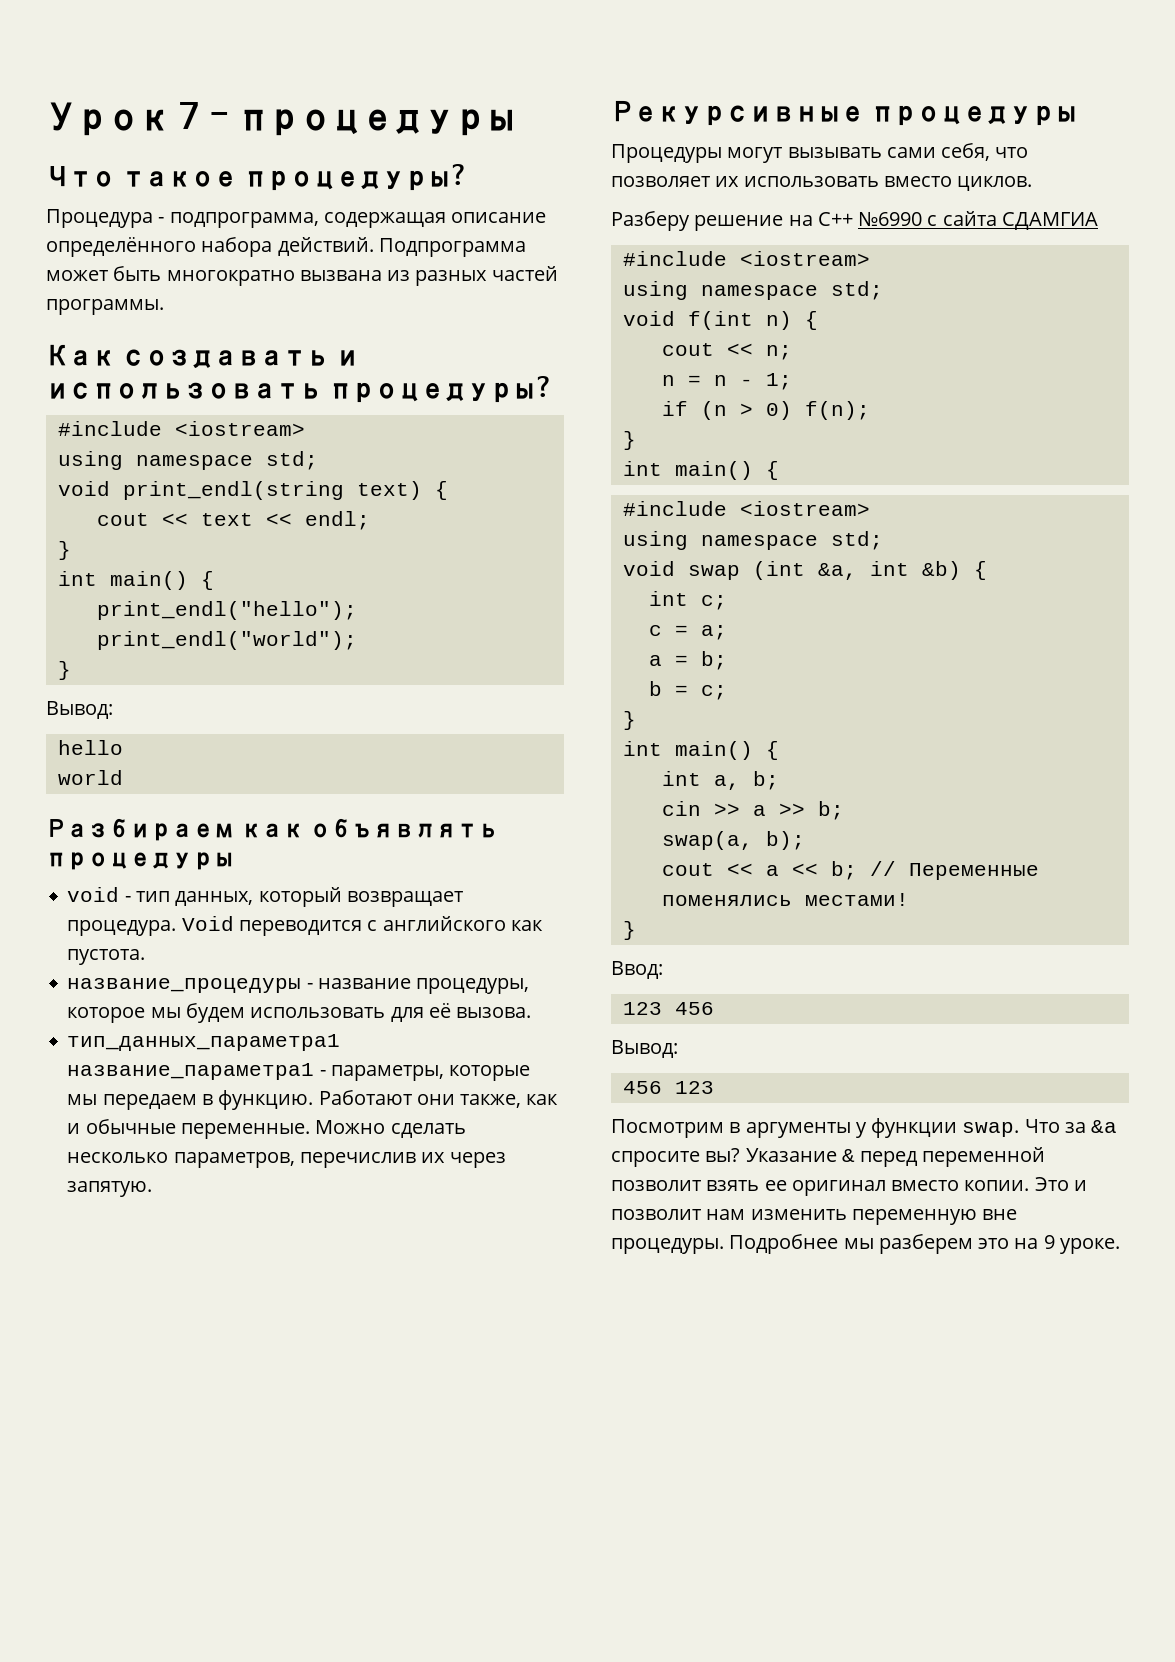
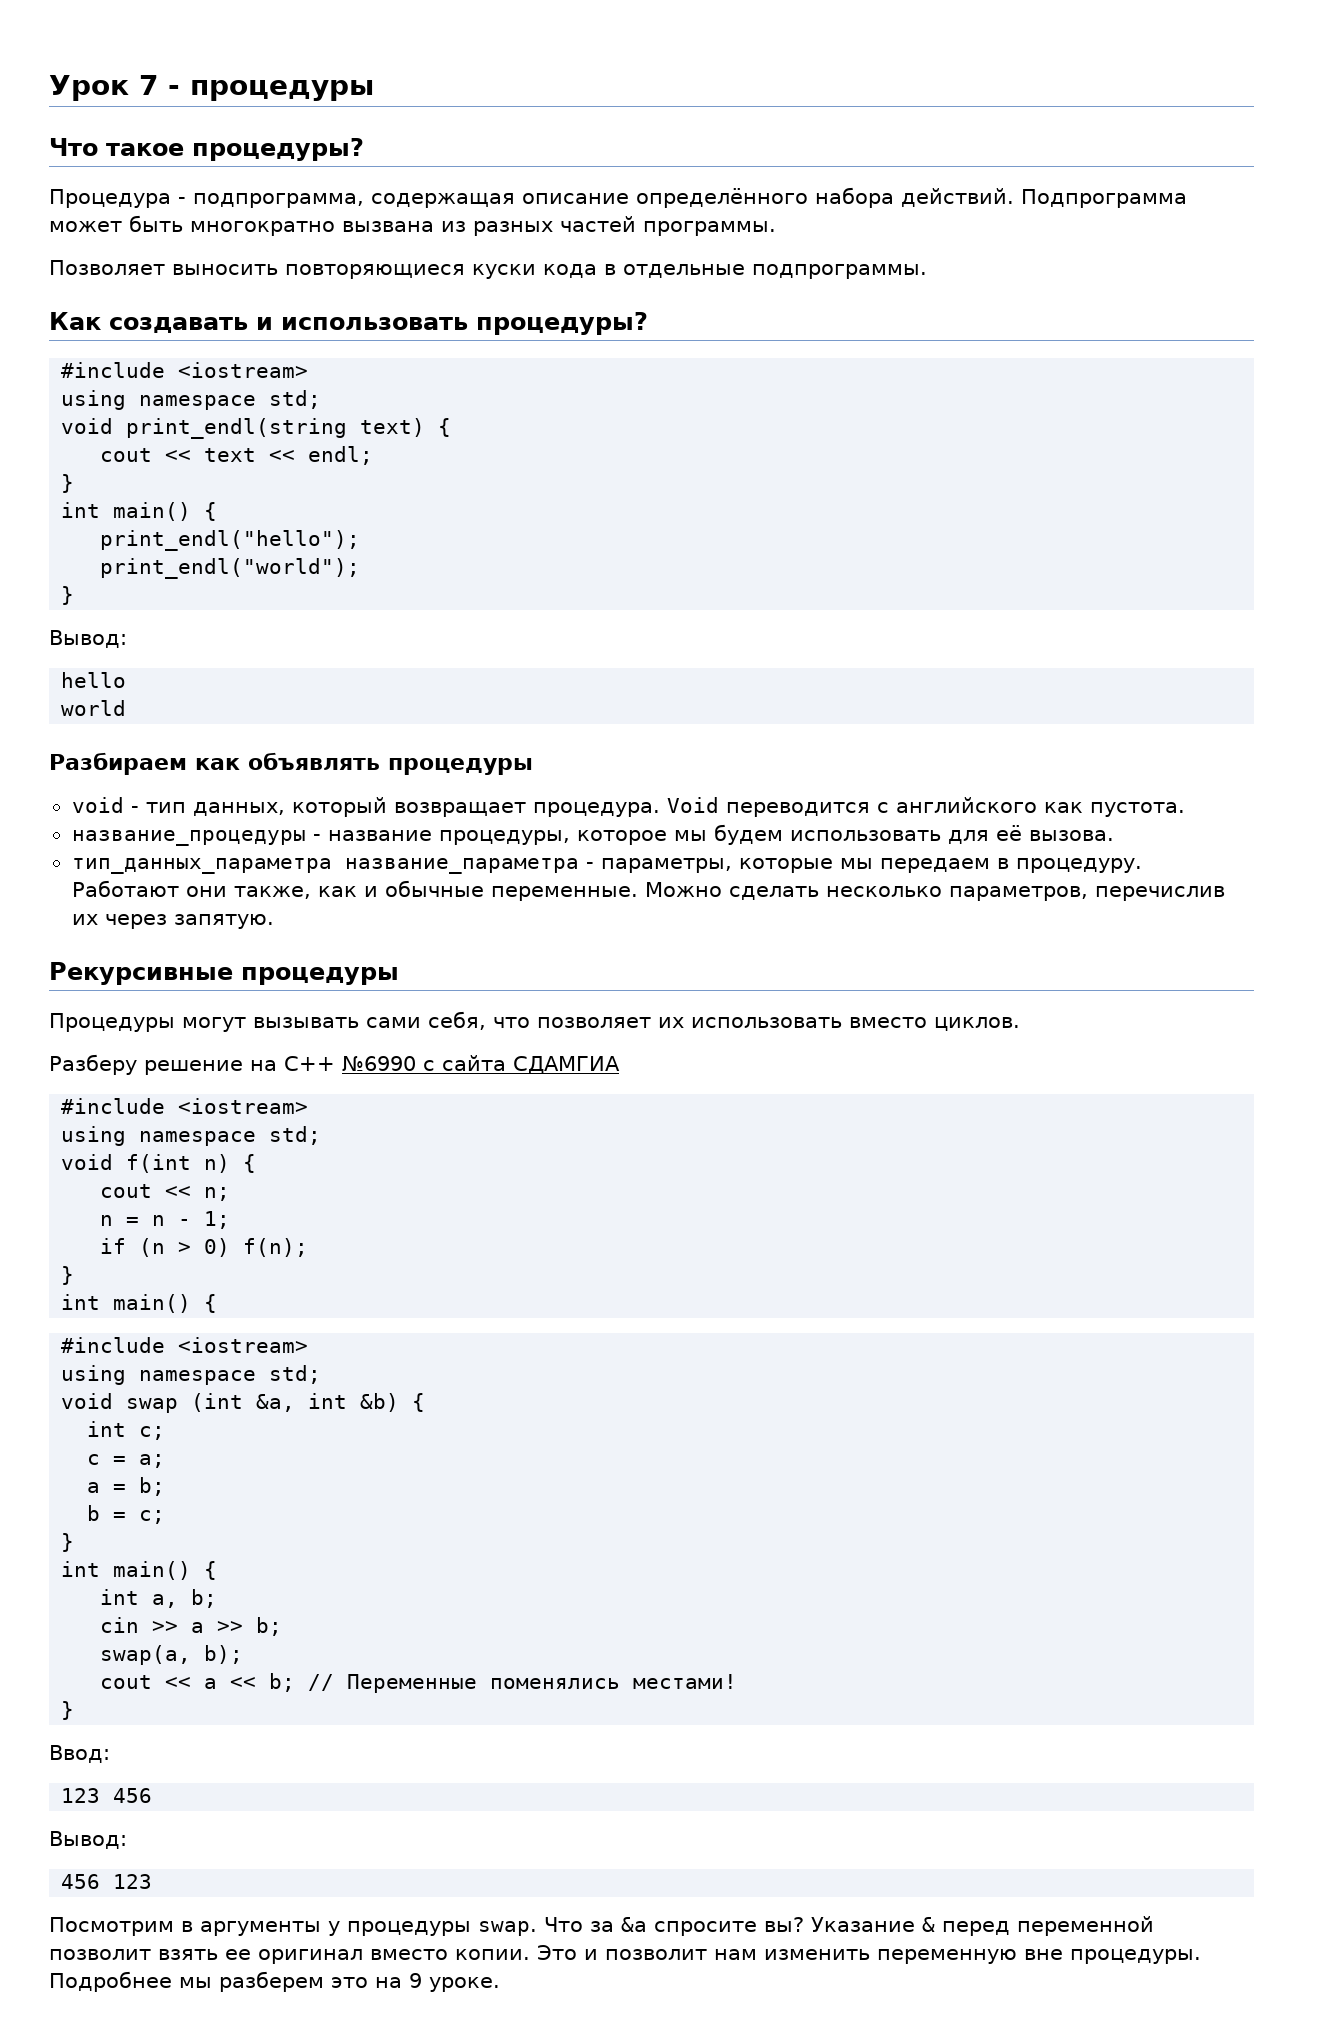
(164, 307) none -> [49,260,927,279] // Позволяет выносить повторяющиеся куски кода в отдельные подпрограммы.
[67,1034,341,1051] [67,1063,315,1080] тип_данных_параметра1 название_параметра1 -> [71,858,579,874] тип_данных_параметра название_параметра
[218,1090,314,1110] функцию. -> [1015,858,1142,873] процедуру.
[871,1118,958,1138] функции -> [347,1921,471,1936] процедуры

